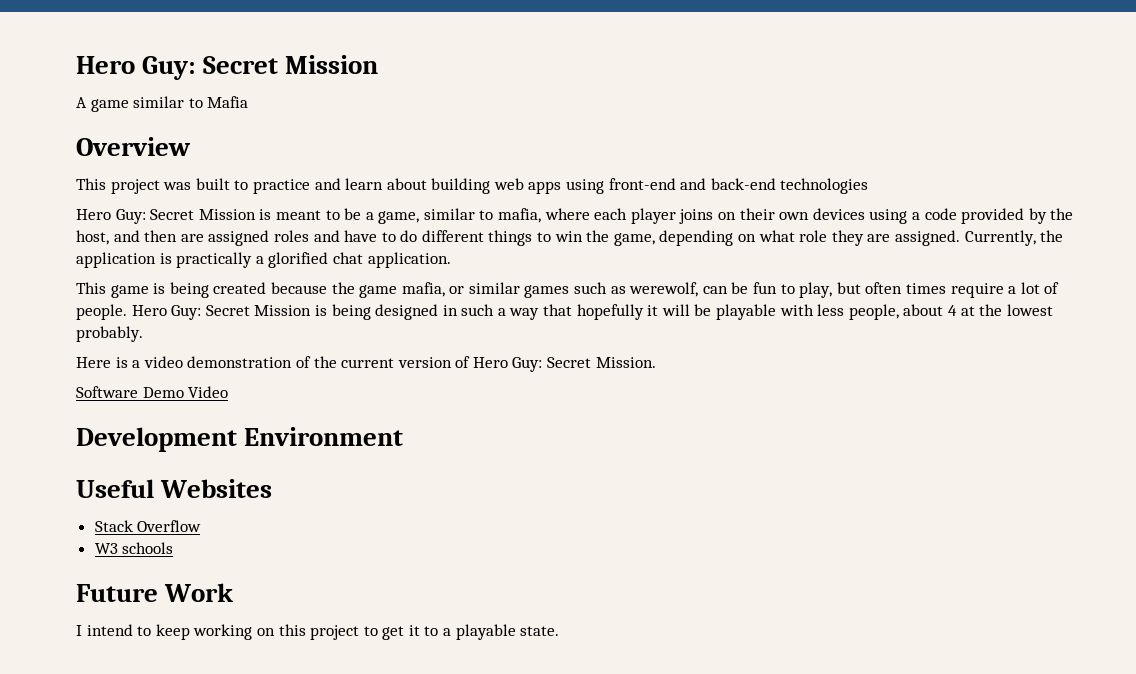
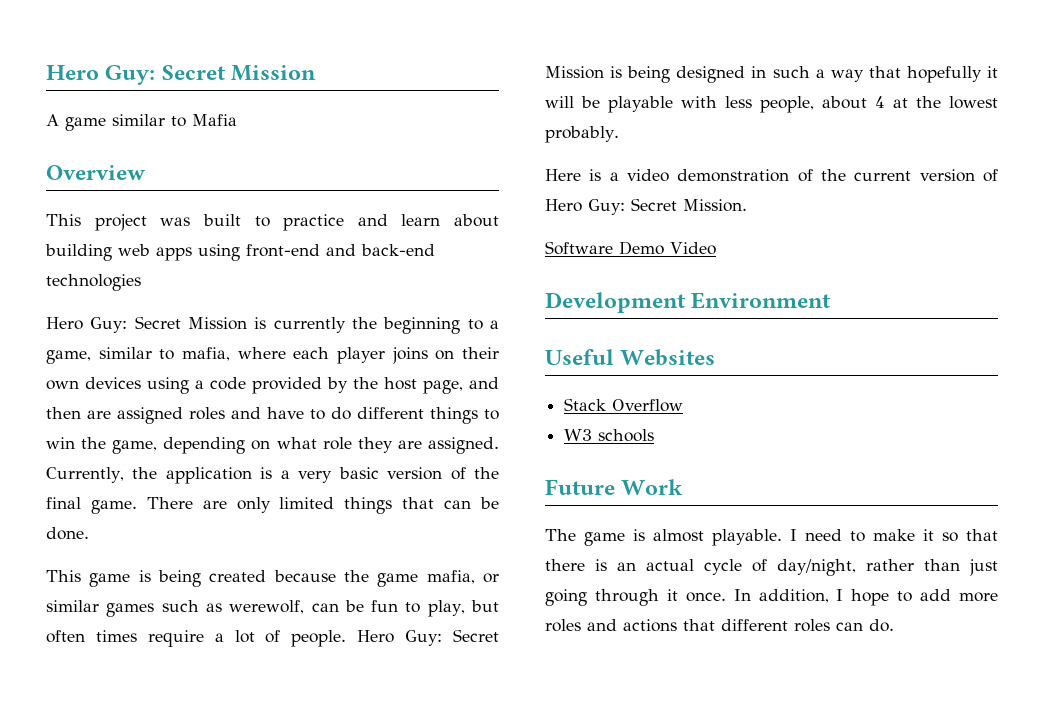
[275,208,362,220] meant to be -> [273,317,483,334] currently the beginning to
[76,230,109,245] host, -> [384,377,463,394] host page,
[176,252,451,268] practically a glorified chat application. -> [280,467,499,483] [46,497,500,514] [46,527,89,540] a very basic version of the final game. There are only limited things that can be done.
[76,624,560,640] I intend to keep working on this project to get it to a playable state. -> [545,529,998,546] [545,559,998,576] [545,589,998,606] [545,619,894,632] The game is almost playable. I need to make it so that there is an actual cycle of day/night, rather than just going through it once. In addition, I hope to add more roles and actions that different roles can do.

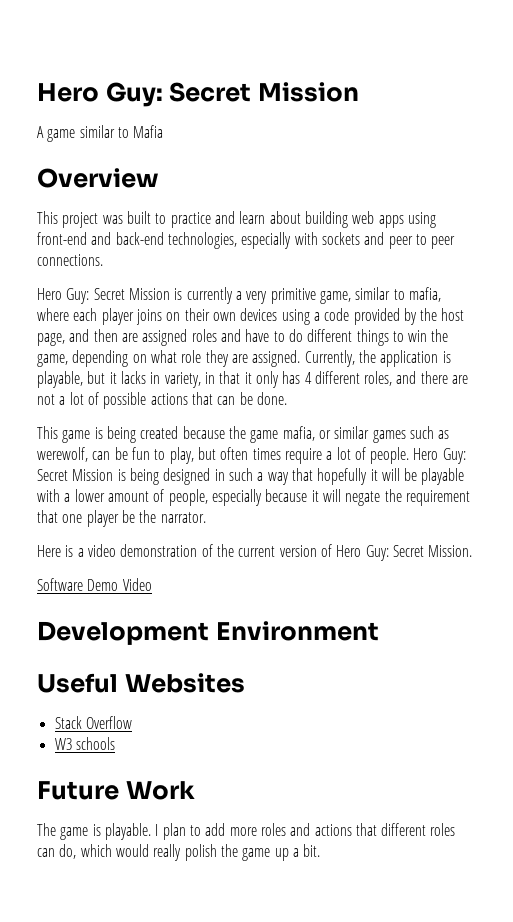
[46,274,141,291] technologies -> [167,232,456,249] [37,254,103,266] technologies, especially with sockets and peer to peer connections.
[352,317,499,334] the beginning to a -> [235,288,316,304] a very primitive
[280,467,499,483] [46,497,393,514] a very basic version of the final game. There are only limited things -> [37,371,469,388] [37,392,188,409] playable, but it lacks in variety, in that it only has 4 different roles, and there are not a lot of possible actions
[725,96,998,113] [545,126,619,143] less people, about 4 at the lowest probably. -> [64,489,470,506] [37,510,206,527] a lower amount of people, especially because it will negate the requirement that one player be the narrator.
[653,529,704,542] almost -> (101, 830) none
[805,529,998,542] [545,559,998,576] [545,589,890,606] need to make it so that there is an actual cycle of day/night, rather than just going through it once. In addition, I hope -> [162,823,186,840] plan
[869,619,894,632] do. -> [59,844,321,861] do, which would really polish the game up a bit.

